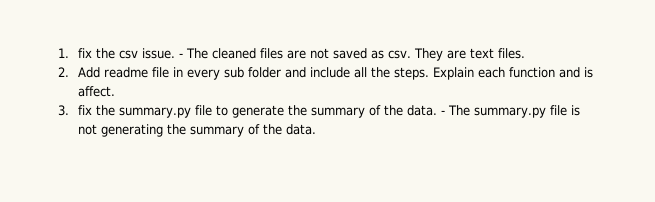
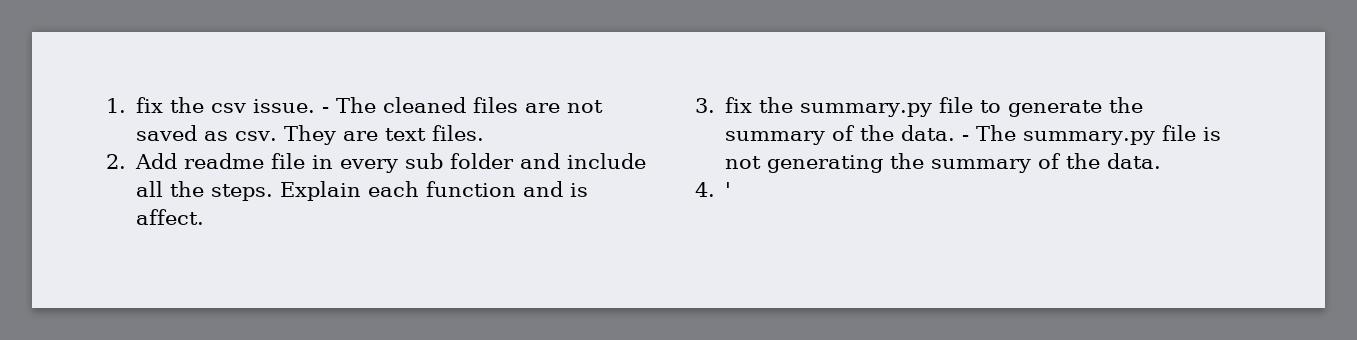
(317, 129) none -> [695,182,732,197] // 4. '

